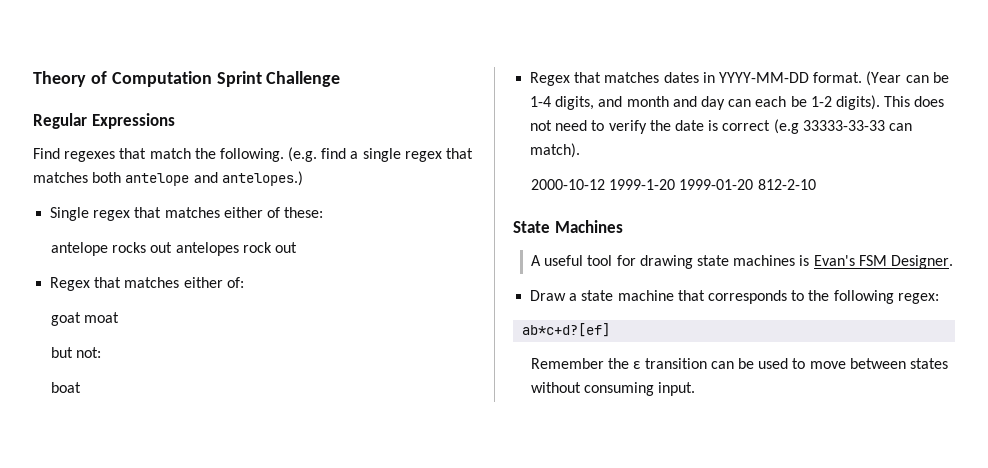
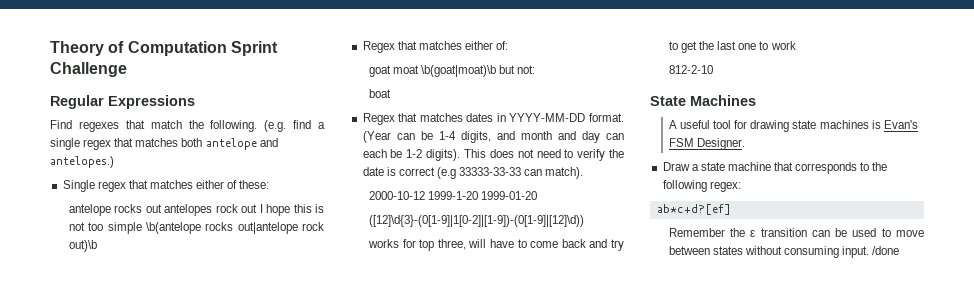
(297, 247) none -> [259,204,325,216] [68,222,324,234] [68,240,97,252] I hope this is not too simple \b(antelope rocks out|antelope rock out)\b
(120, 317) // -> [421,65,497,77] \b(goat|moat)\b
(754, 184) none -> [368,215,584,227] [367,239,624,251] [668,41,796,53] // ([12]\d{3}-(0[1-9]|1[0-2]|[1-9])-(0[1-9]|[12]\d)) // works for top three, will have to come back and try to get the last one to work //
(696, 389) none -> [872,246,900,255] /done

